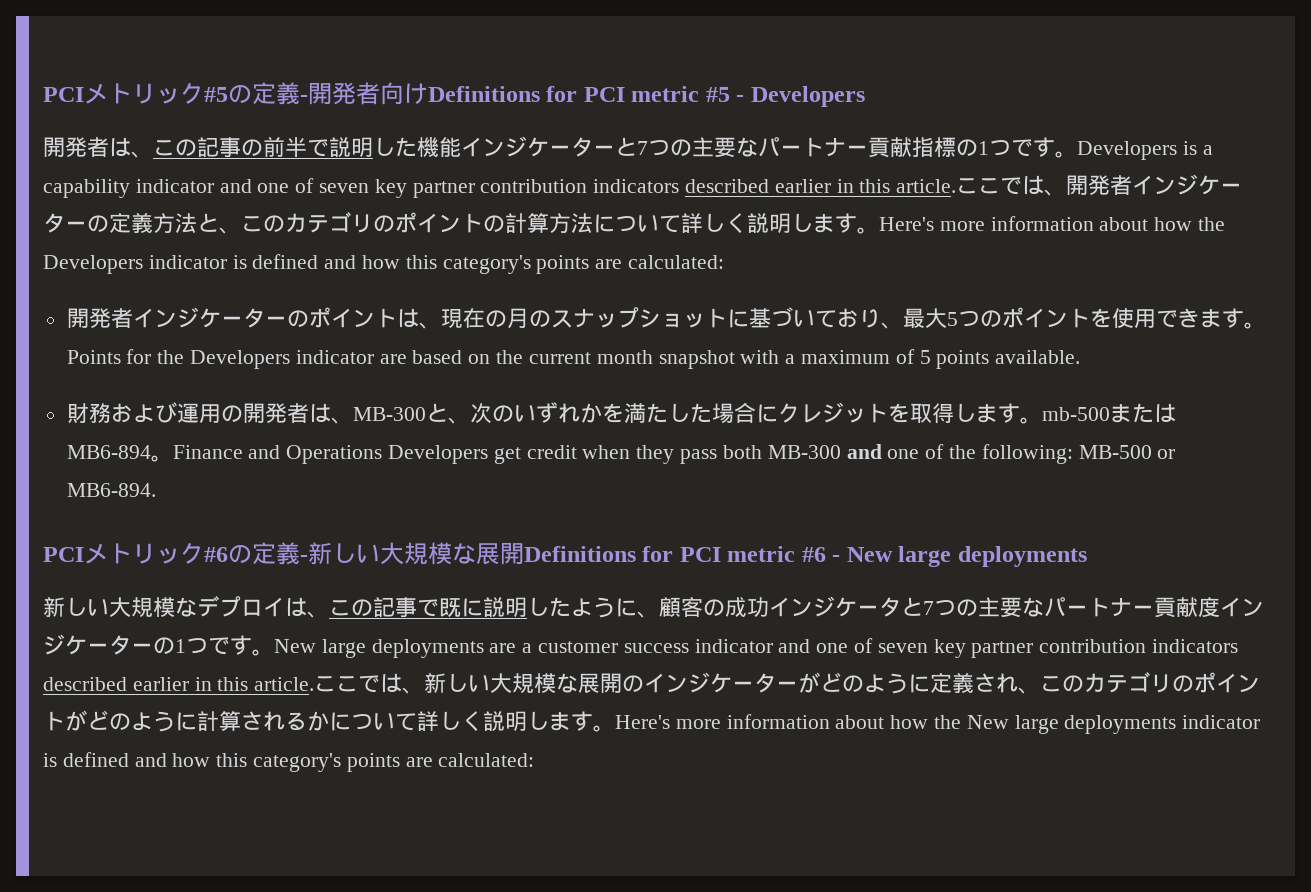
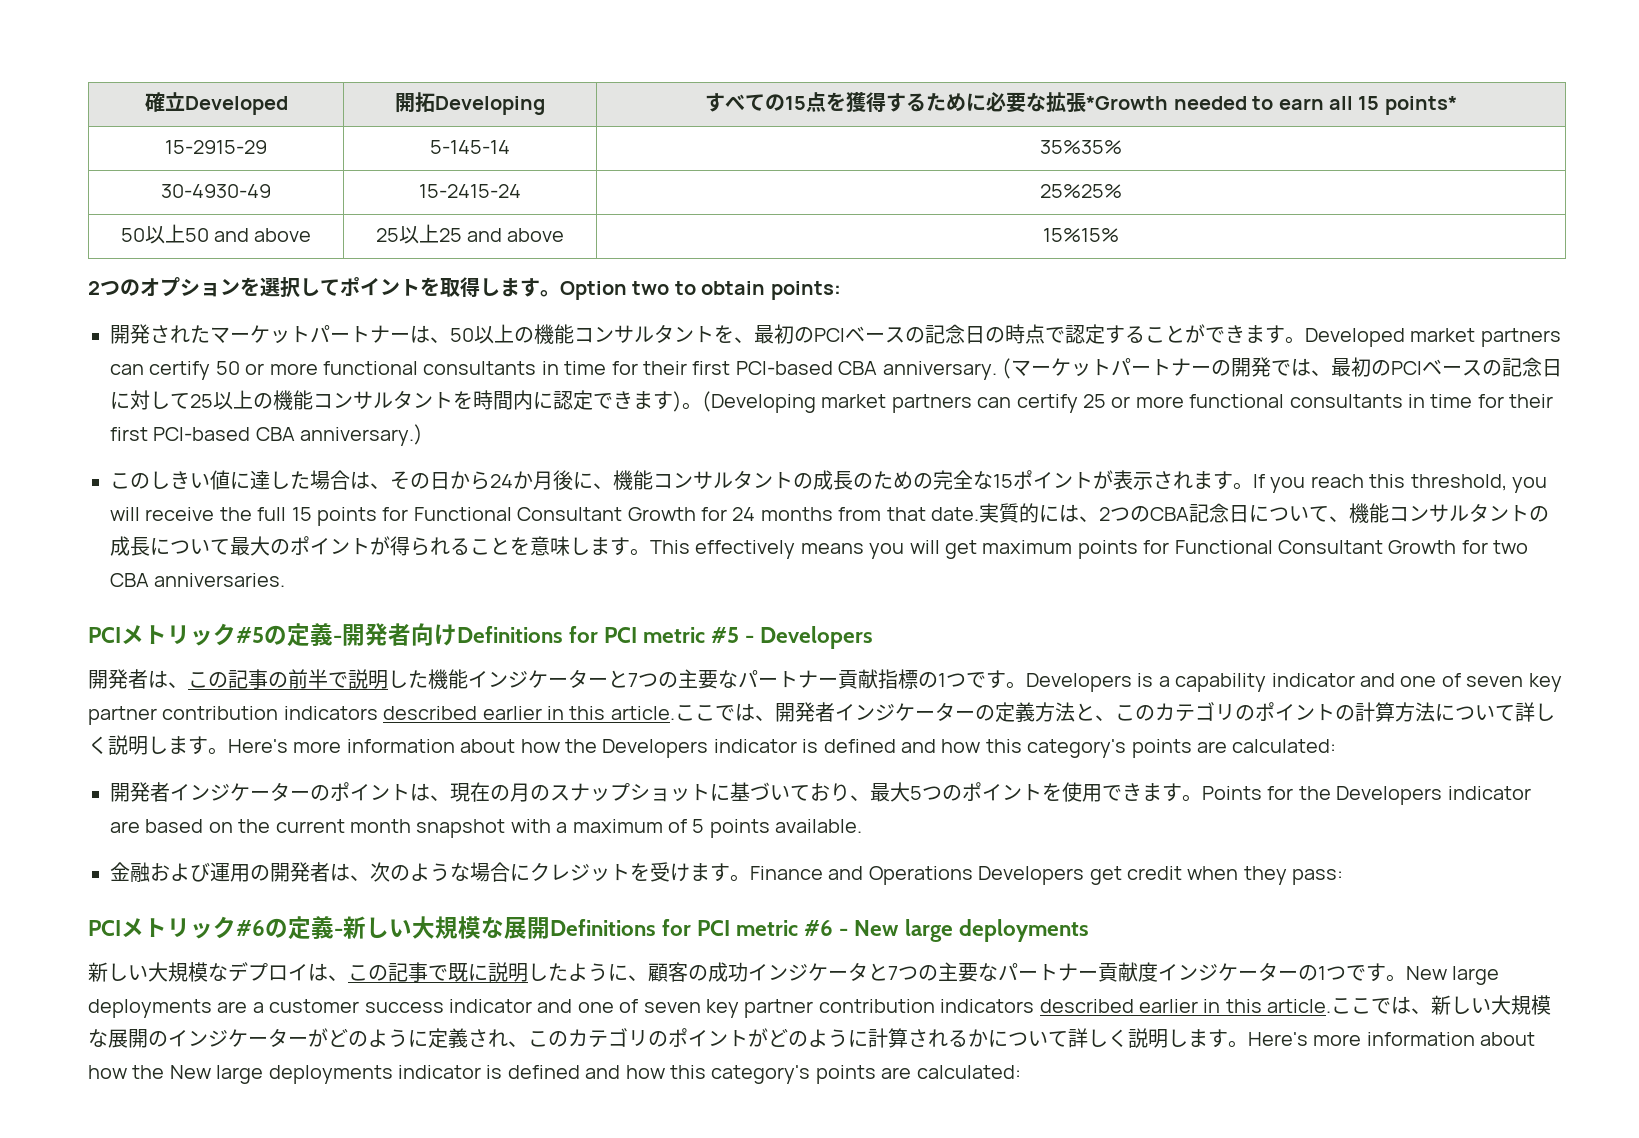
(43, 94) none -> [144,92,288,115] [395,92,545,115] [705,92,1457,115] [165,140,267,154] [430,140,511,154] [1040,140,1122,154] [161,184,271,198] [419,184,521,198] [1040,184,1122,198] [120,224,312,244] [375,224,565,244] [1043,228,1119,242] [88,277,841,300] [110,324,1561,347] [110,357,1562,380] [110,390,1554,413] [110,424,424,446] [110,470,1548,493] [110,503,1549,526] [110,536,1529,559] [110,573,286,587] 確立Developed | 開拓Developing | すべての15点を獲得するために必要な拡張*Growth needed to earn all 15 points* // 15-2915-29 | 5-145-14 | 35%35% // 30-4930-49 | 15-2415-24 | 25%25% // 50以上50 and above | 25以上25 and above | 15%15% // 2つのオプションを選択してポイントを取得します。Option two to obtain points: // 開発されたマーケットパートナーは、50以上の機能コンサルタントを、最初のPCIベースの記念日の時点で認定することができます。Developed market partners can certify 50 or more functional consultants in time for their first PCI-based CBA anniversary. (マーケットパートナーの開発では、最初のPCIベースの記念日に対して25以上の機能コンサルタントを時間内に認定できます)。(Developing market partners can certify 25 or more functional consultants in time for their first PCI-based CBA anniversary.) // このしきい値に達した場合は、その日から24か月後に、機能コンサルタントの成長のための完全な15ポイントが表示されます。If you reach this threshold, you will receive the full 15 points for Functional Consultant Growth for 24 months from that date.実質的には、2つのCBA記念日について、機能コンサルタントの成長について最大のポイントが得られることを意味します。This effectively means you will get maximum points for Functional Consultant Growth for two CBA anniversaries. //
[66,403,111,424] 財務 -> [110,862,150,882] 金融
[352,402,712,424] MB-300と、次のいずれかを満たした -> [370,862,470,882] 次のような
[909,403,1176,424] [66,445,151,459] 取得します。mb-500またはMB6-894 -> [650,862,730,882] 受けます
[680,444,1176,464] [66,483,156,497] pass both MB-300 and one of the following: MB-500 or MB6-894. -> [1292,869,1344,885] pass:

